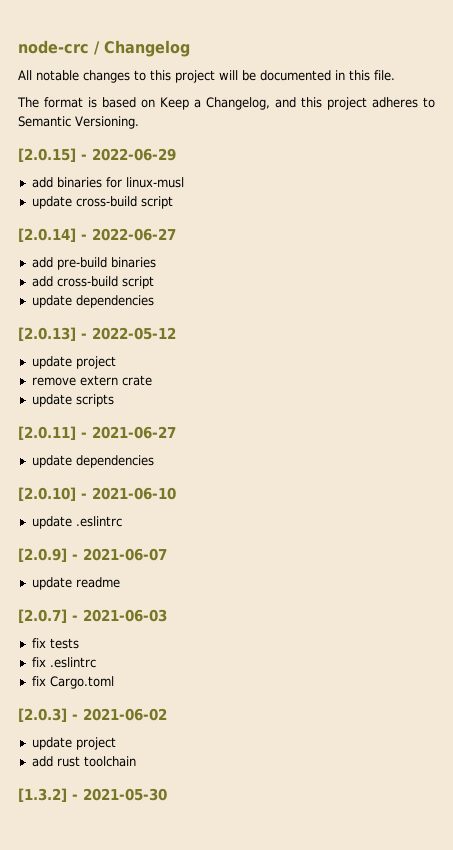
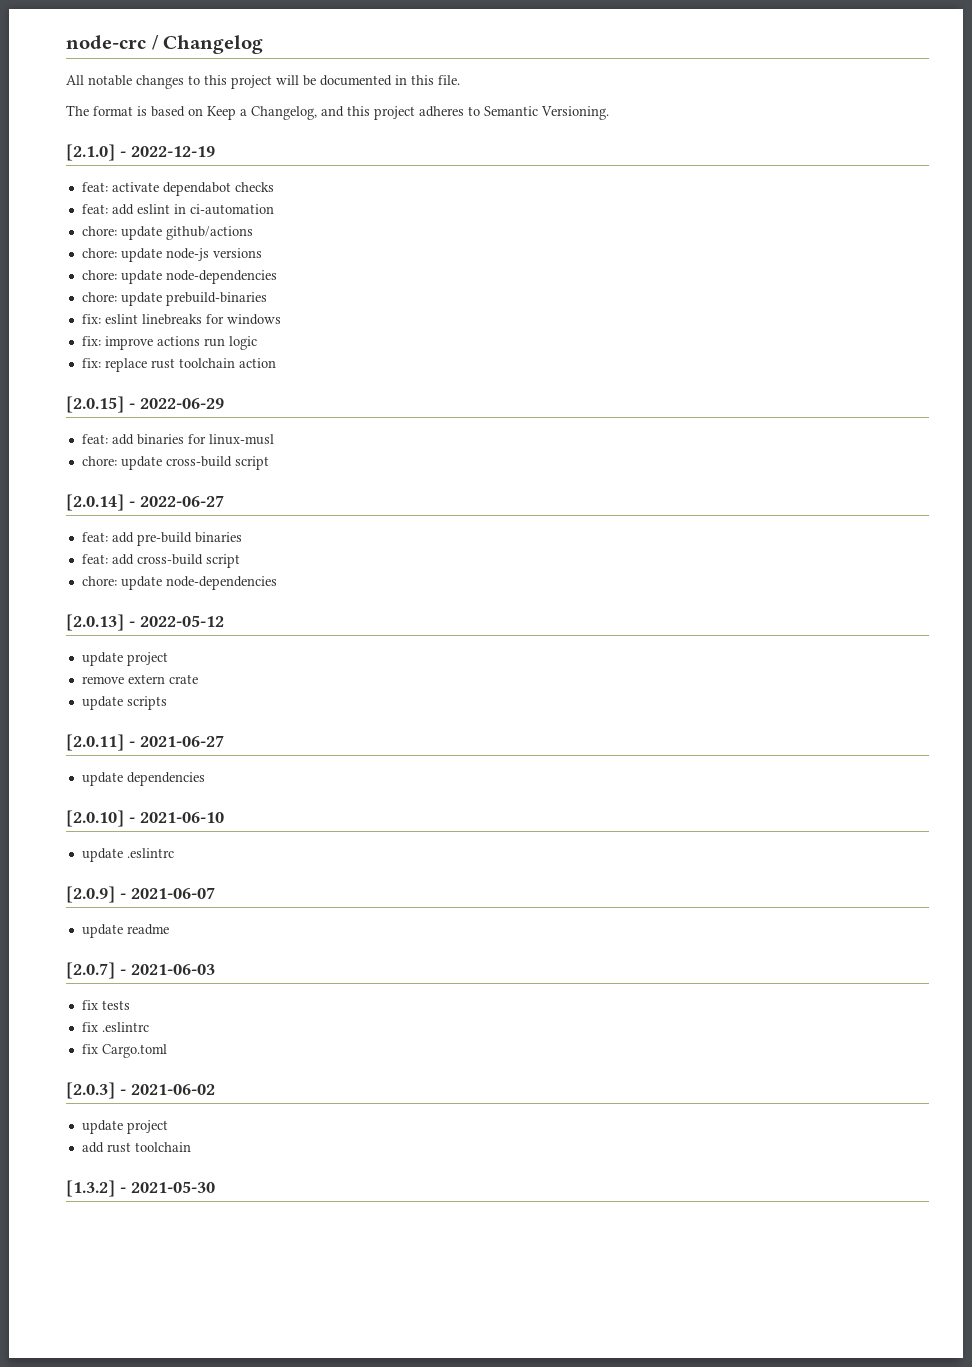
(139, 122) none -> [66,144,215,161] [81,182,274,196] [81,204,274,215] [81,226,253,240] [81,248,262,262] [81,270,277,284] [81,292,267,306] [81,314,281,325] [81,336,257,350] [81,358,276,372] // [2.1.0] - 2022-12-19 // feat: activate dependabot checks // feat: add eslint in ci-automation // chore: update github/actions // chore: update node-js versions // chore: update node-dependencies // chore: update prebuild-binaries // fix: eslint linebreaks for windows // fix: improve actions run logic // fix: replace rust toolchain action
(176, 154) none -> [81,434,108,444] feat:
(184, 182) none -> [81,456,117,466] chore:
(176, 234) none -> [81,532,108,542] feat:
(156, 262) none -> [81,554,108,564] feat:
[31,295,154,308] update dependencies -> [81,576,277,590] chore: update node-dependencies

